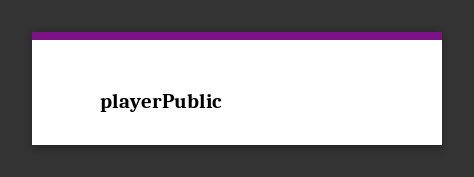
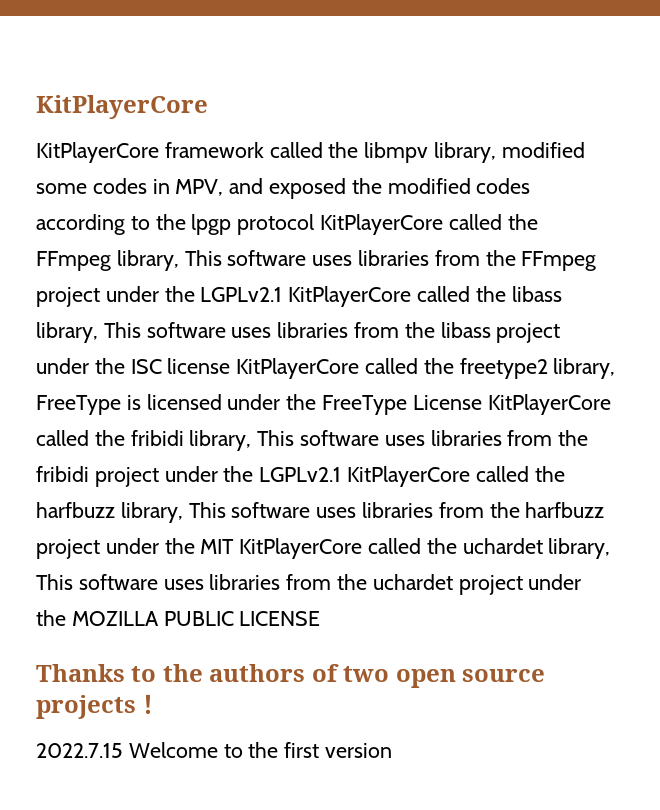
[100,93,222,112] playerPublic -> [36,95,208,119] [36,142,585,163] [36,178,531,199] [36,214,538,235] [36,250,597,271] [36,286,562,307] [36,322,561,343] [36,358,616,379] [36,394,611,415] [36,430,589,451] [36,466,565,487] [36,502,605,523] [36,538,611,559] [36,574,582,595] [36,610,321,626] [36,664,546,688] [36,694,160,719] [36,742,393,758] KitPlayerCore // KitPlayerCore framework called the libmpv library, modified some codes in MPV, and exposed the modified codes according to the lpgp protocol KitPlayerCore called the FFmpeg library, This software uses libraries from the FFmpeg project under the LGPLv2.1 KitPlayerCore called the libass library, This software uses libraries from the libass project under the ISC license KitPlayerCore called the freetype2 library, FreeType is licensed under the FreeType License KitPlayerCore called the fribidi library, This software uses libraries from the fribidi project under the LGPLv2.1 KitPlayerCore called the harfbuzz library, This software uses libraries from the harfbuzz project under the MIT KitPlayerCore called the uchardet library, This software uses libraries from the uchardet project under the MOZILLA PUBLIC LICENSE // Thanks to the authors of two open source projects！ // 2022.7.15 Welcome to the first version

